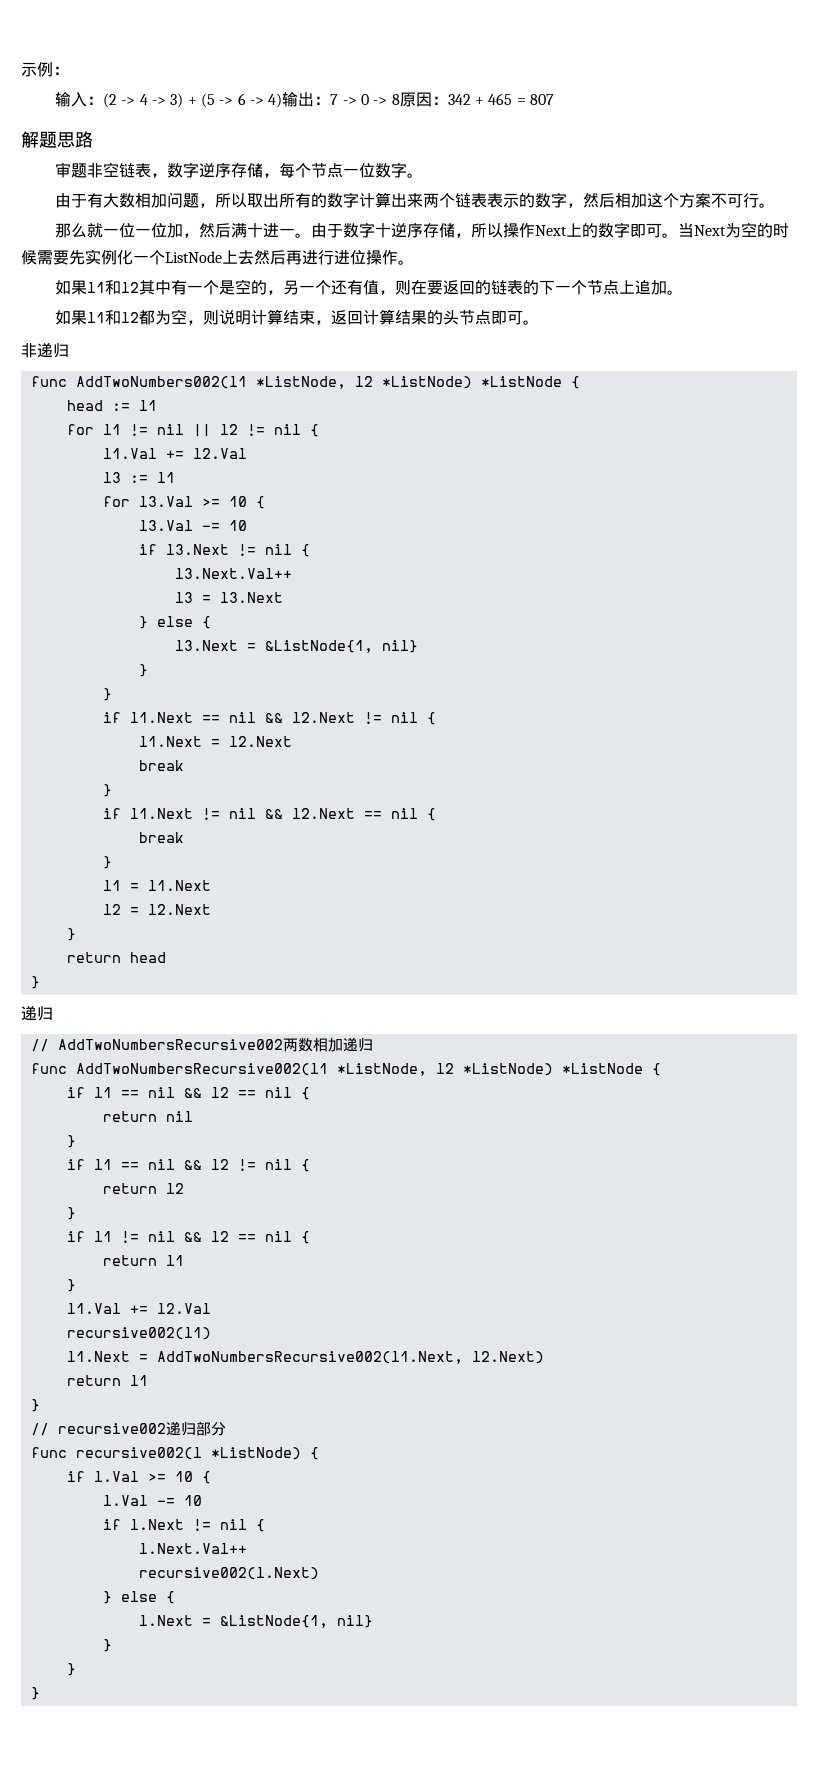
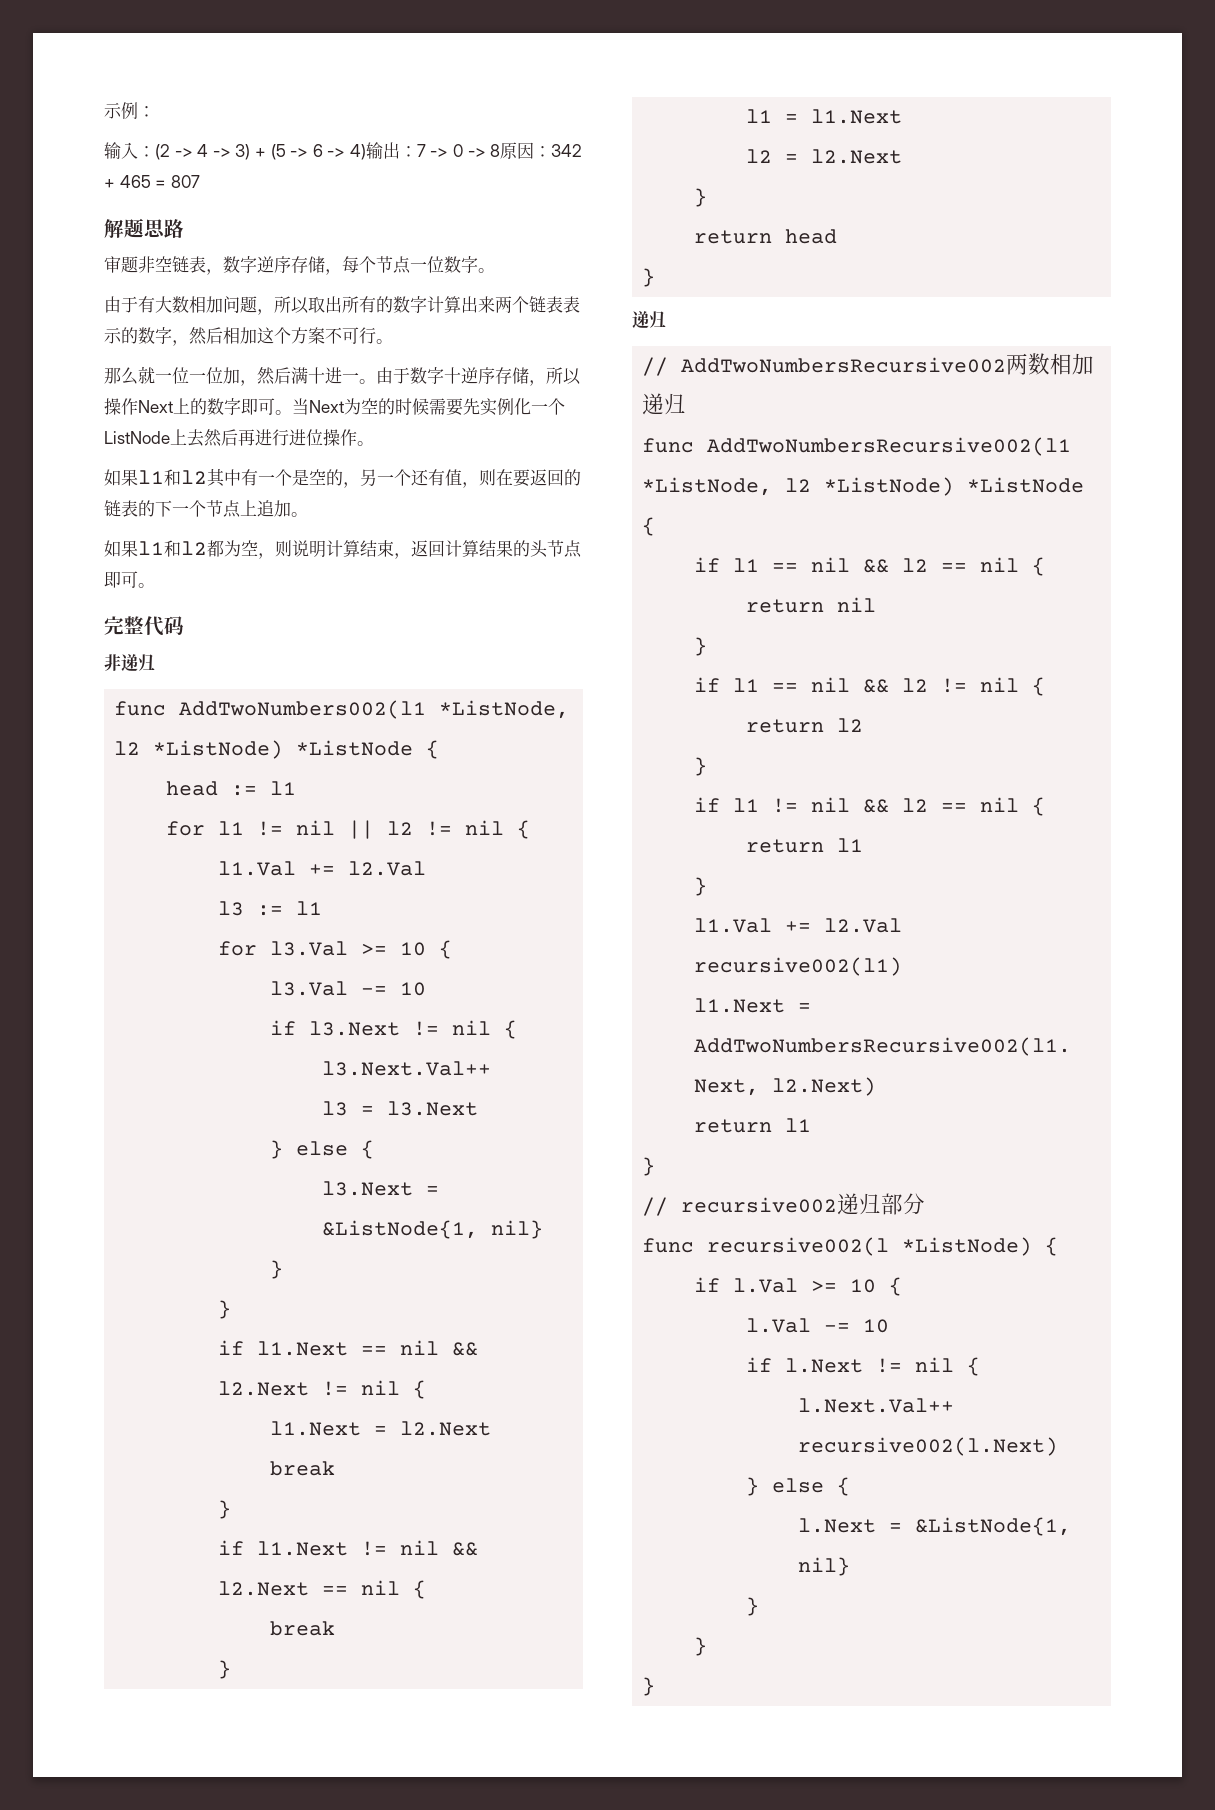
(540, 322) none -> [104,616,184,636] // 完整代码

